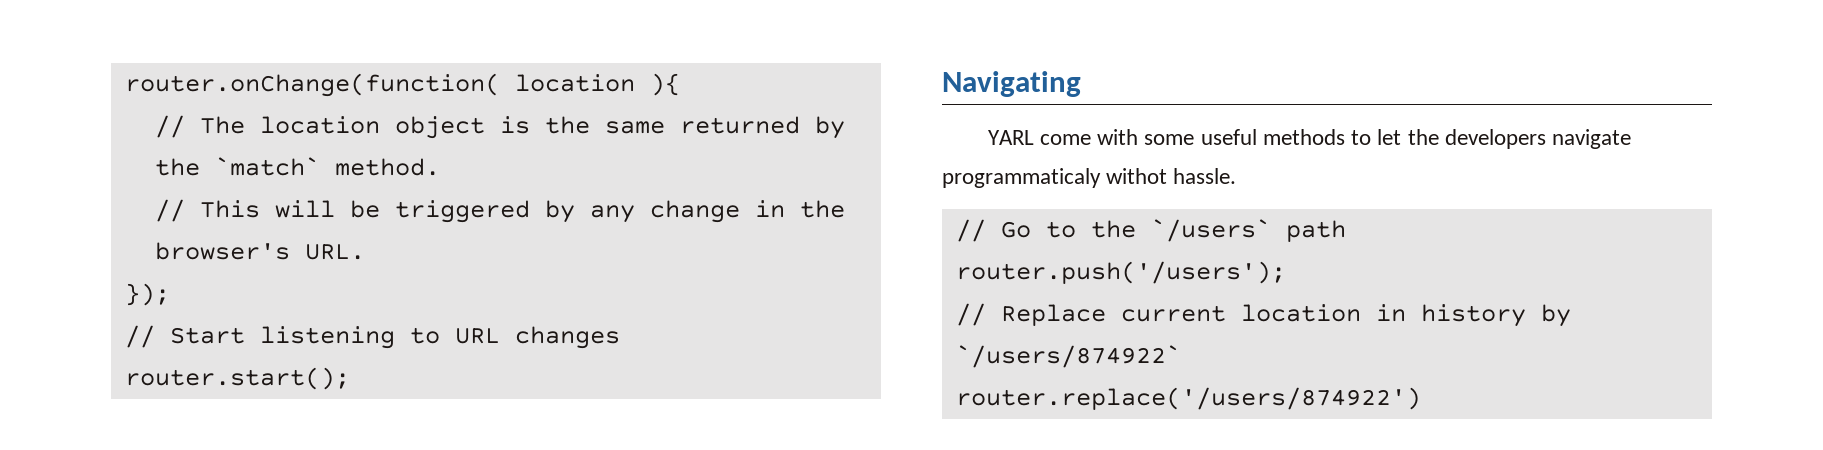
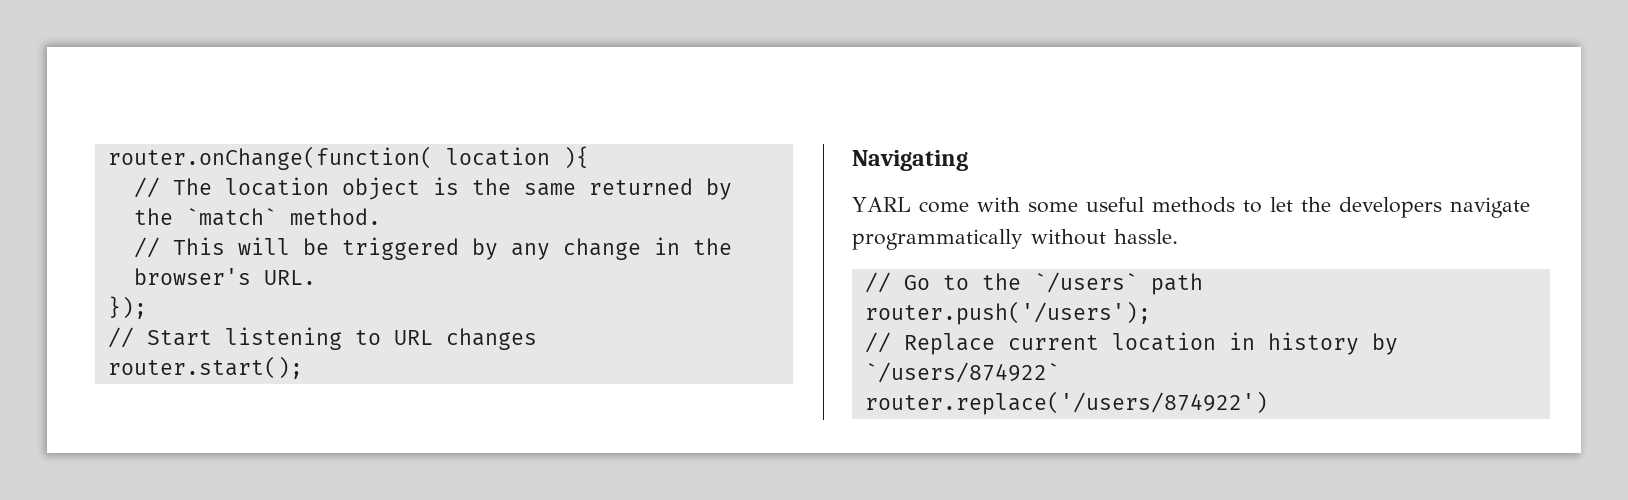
[942,168,1168,188] programmaticaly withot -> [852,229,1106,250] programmatically without

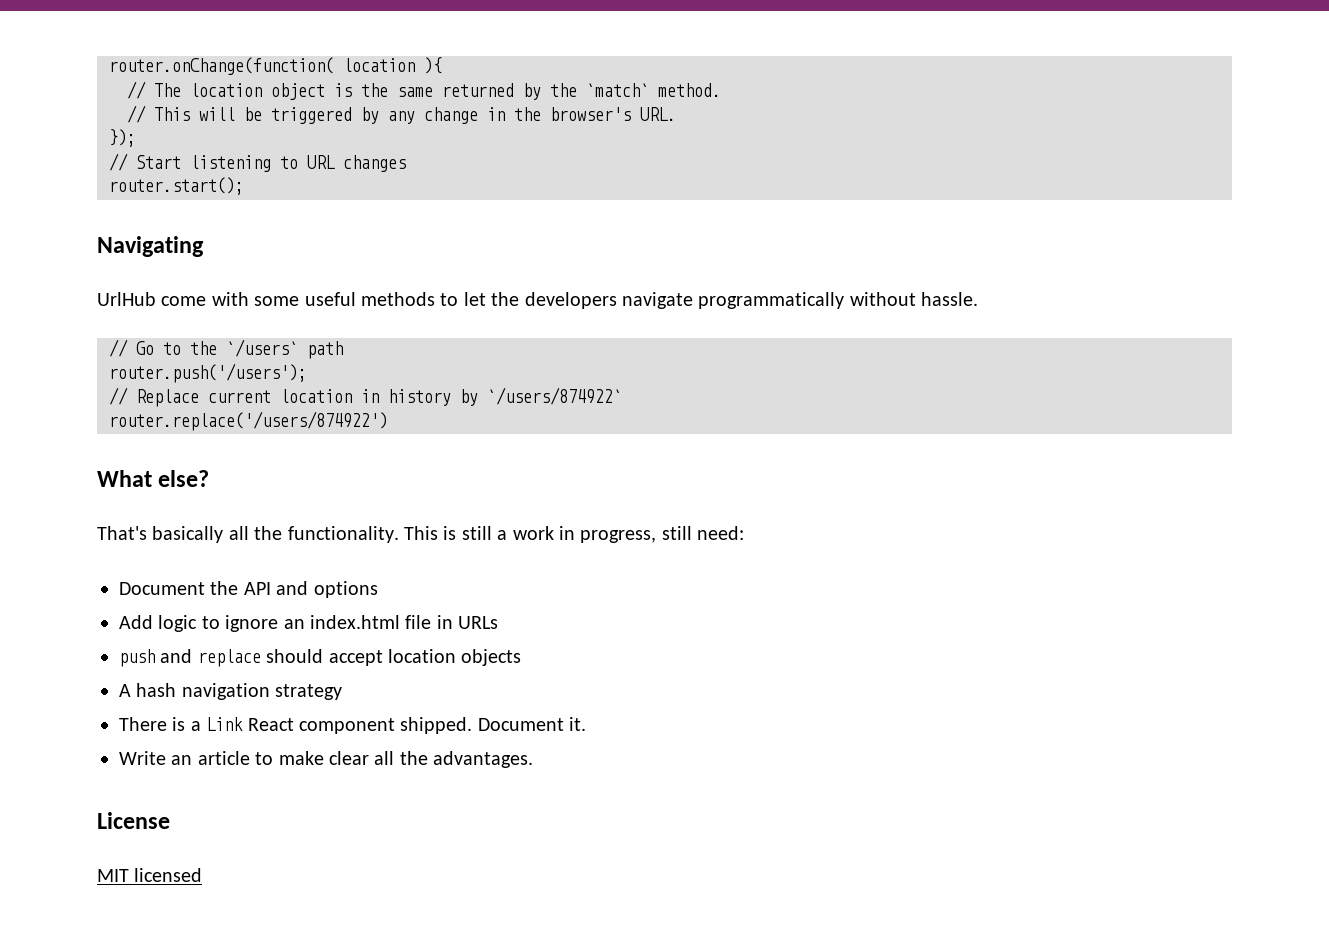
[852,197,911,212] YARL -> [97,292,156,306] UrlHub
(1268, 403) none -> [97,470,210,487] [97,526,745,543] [119,581,378,598] [119,615,499,632] [119,649,522,667] [119,683,343,700] [119,717,587,734] [119,751,534,768] [97,812,170,829] [97,868,203,882] // What else? // That's basically all the functionality. This is still a work in progress, still need: // Document the API and options // Add logic to ignore an index.html file in URLs // push and replace should accept location objects // A hash navigation strategy // There is a Link React component shipped. Document it. // Write an article to make clear all the advantages. // License // MIT licensed

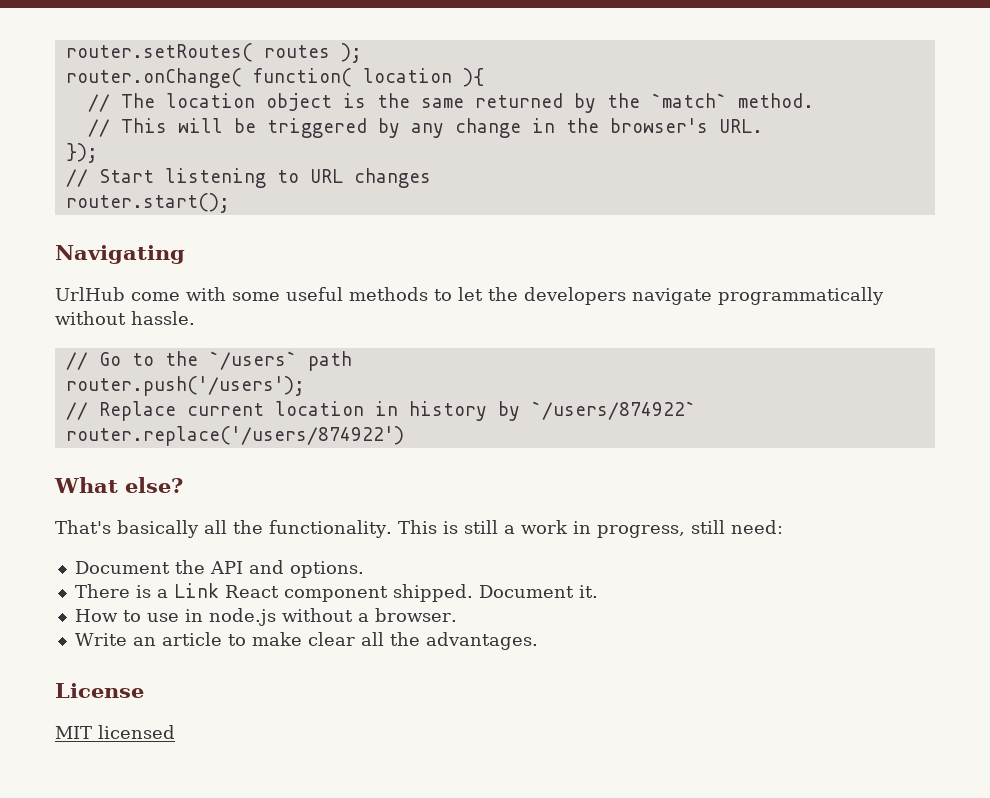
[109,57,334,75] router.onChange(function( -> [65,43,362,63] [65,68,352,88] router.setRoutes( routes ); // router.onChange( function(
[313,581,378,598] [119,615,499,632] [119,649,522,667] [119,683,343,700] options // Add logic to ignore an index.html file in URLs // push and replace should accept location objects // A hash navigation strategy -> [289,561,364,578] options.
(587, 724) none -> [74,608,457,626] // How to use in node.js without a browser.

